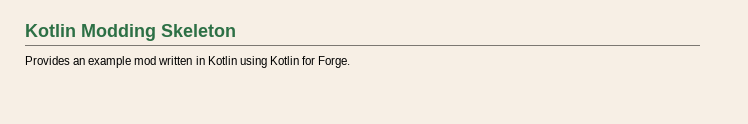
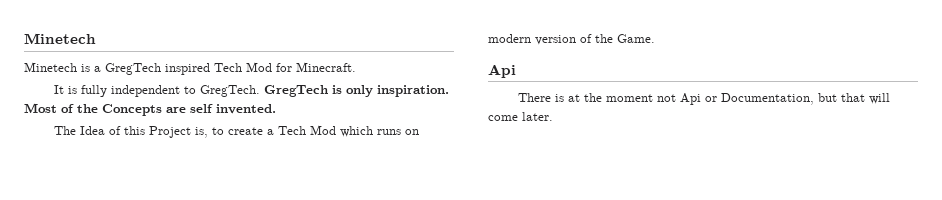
[25,24,236,41] [25,56,351,68] Kotlin Modding Skeleton // Provides an example mod written in Kotlin using Kotlin for Forge. -> [24,33,96,44] [24,62,356,75] [54,85,450,97] [24,103,276,116] [54,125,420,138] [488,34,655,45] [488,64,516,78] [518,93,891,105] [488,112,553,121] Minetech // Minetech is a GregTech inspired Tech Mod for Minecraft. // It is fully independent to GregTech. GregTech is only inspiration. Most of the Concepts are self invented. // The Idea of this Project is, to create a Tech Mod which runs on modern version of the Game. // Api // There is at the moment not Api or Documentation, but that will come later.

